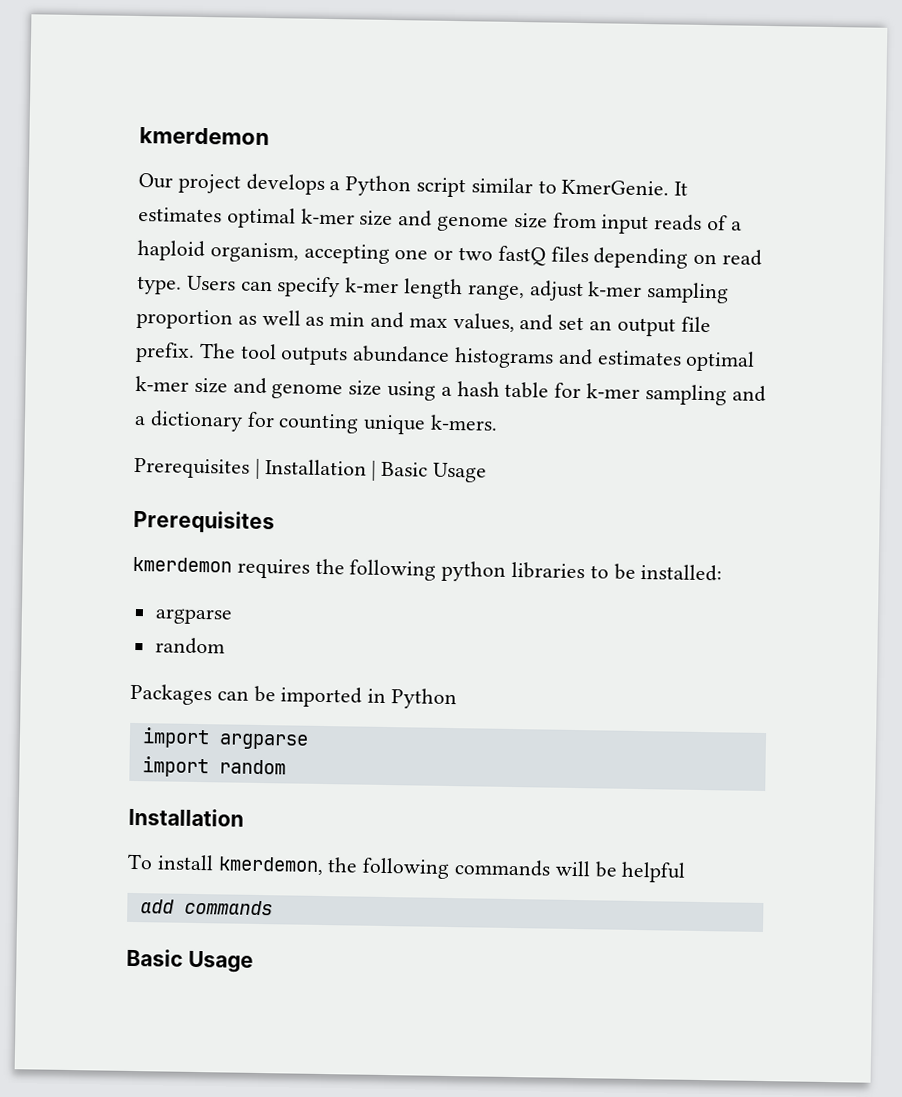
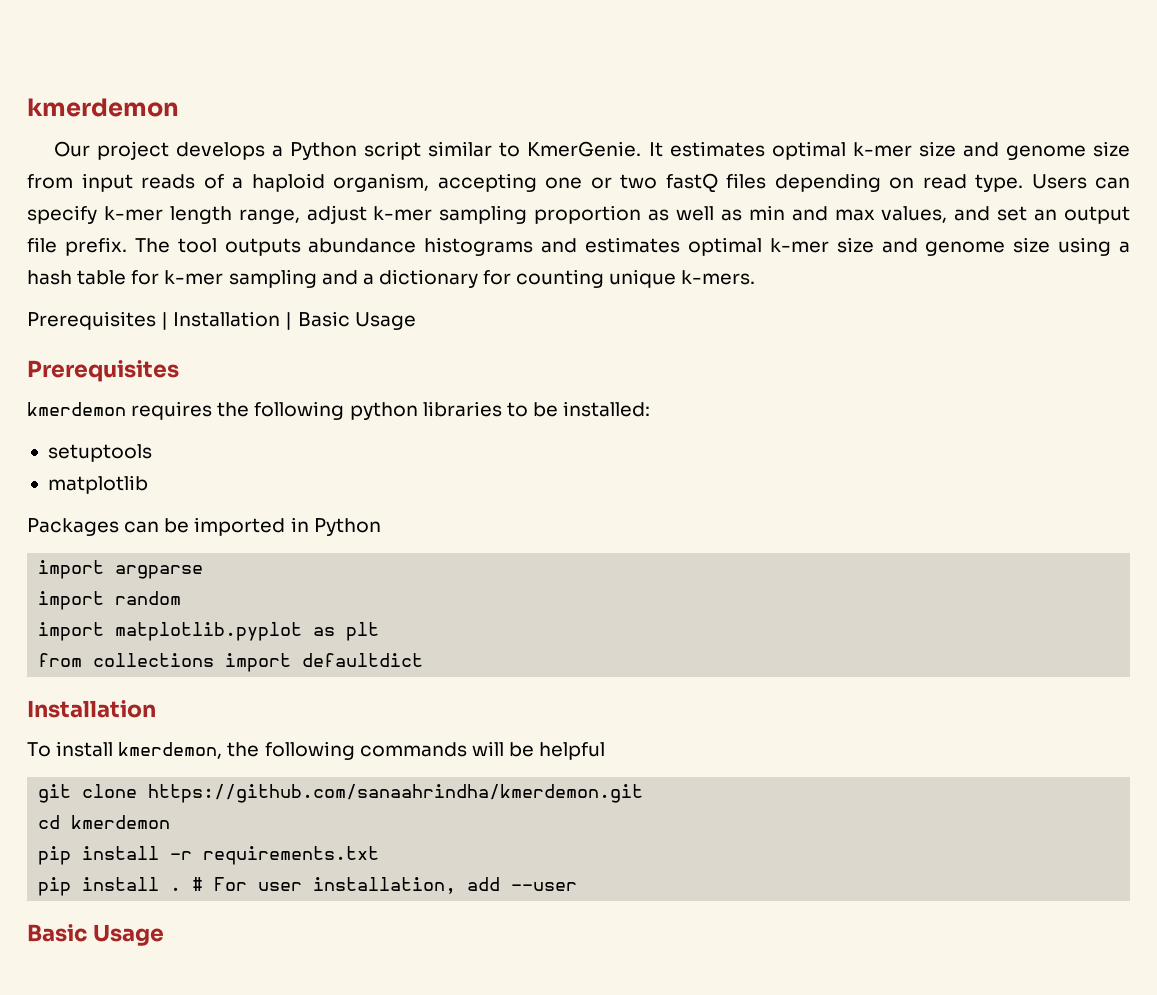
[154,608,233,625] [154,637,225,655] argparse // random -> [47,444,152,462] [47,475,148,494] setuptools // matplotlib
(286, 767) none -> [38,622,380,641] [38,653,424,672] // import matplotlib.pyplot as plt // from collections import defaultdict
[139,899,273,916] add commands -> [38,784,644,803] [38,815,171,829] [38,846,380,865] [38,877,578,896] git clone https://github.com/sanaahrindha/kmerdemon.git // cd kmerdemon // pip install -r requirements.txt // pip install . # For user installation, add --user

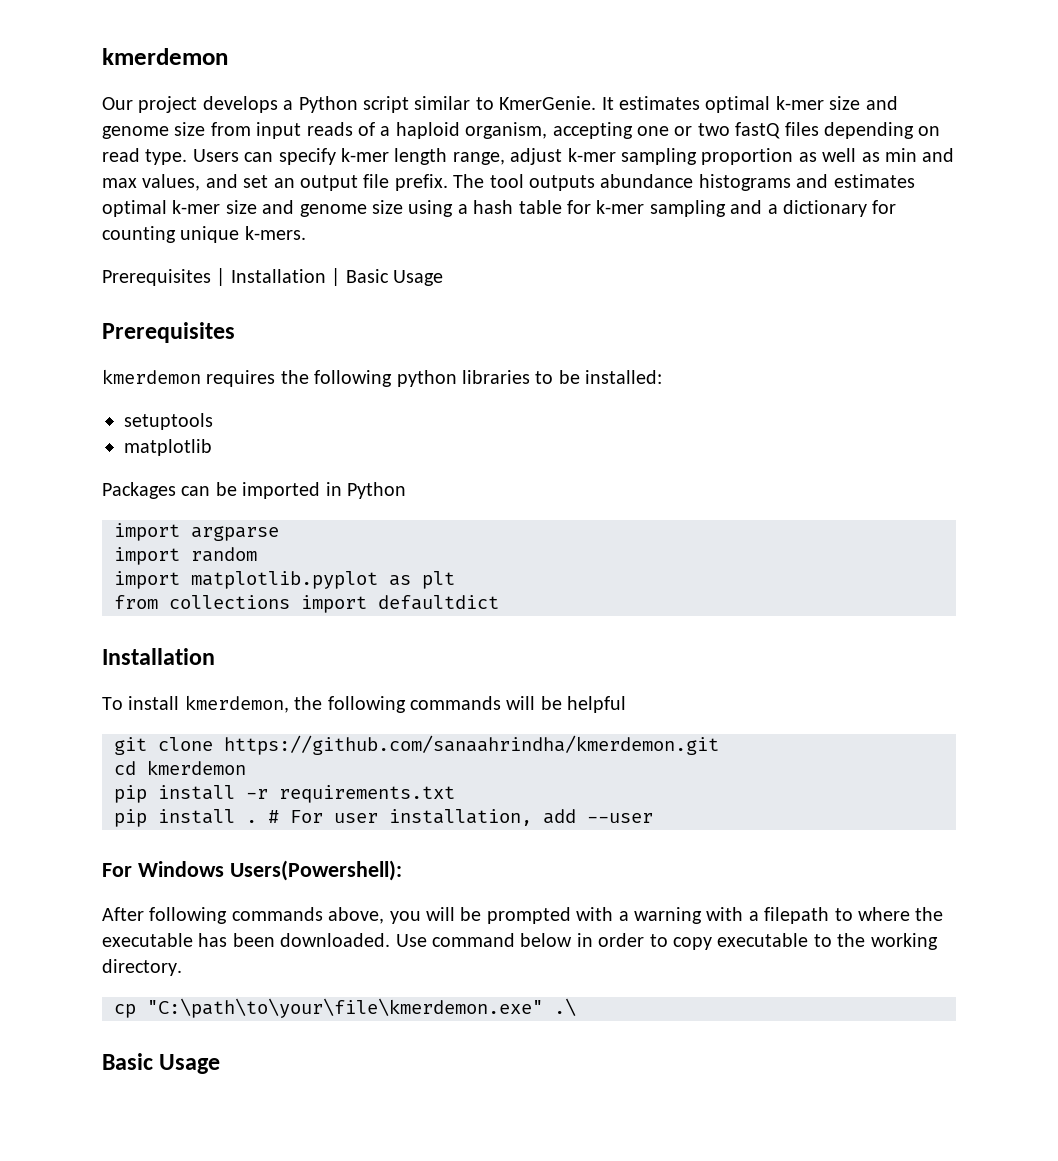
(578, 886) none -> [102,860,402,881] [102,907,944,924] [102,933,938,950] [102,959,182,976] [114,998,576,1018] // For Windows Users(Powershell): // After following commands above, you will be prompted with a warning with a filepath to where the executable has been downloaded. Use command below in order to copy executable to the working directory. // cp "C:\path\to\your\file\kmerdemon.exe" .\

